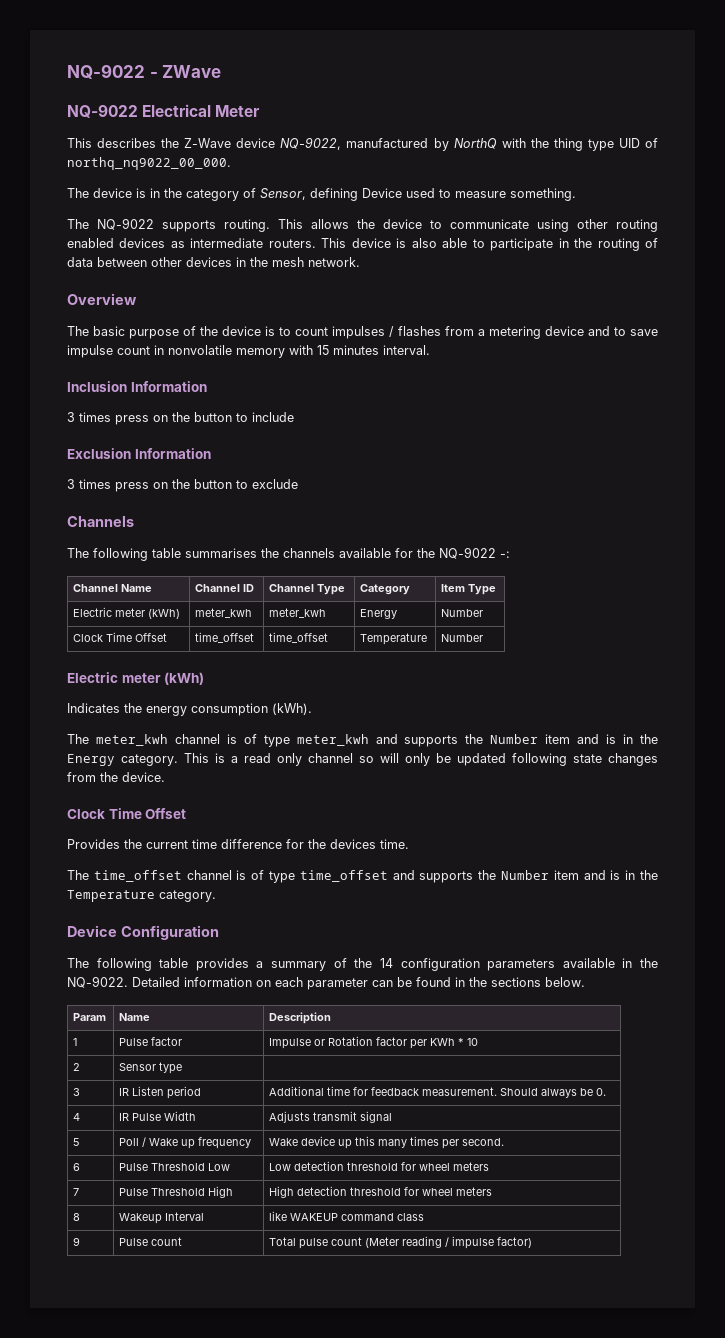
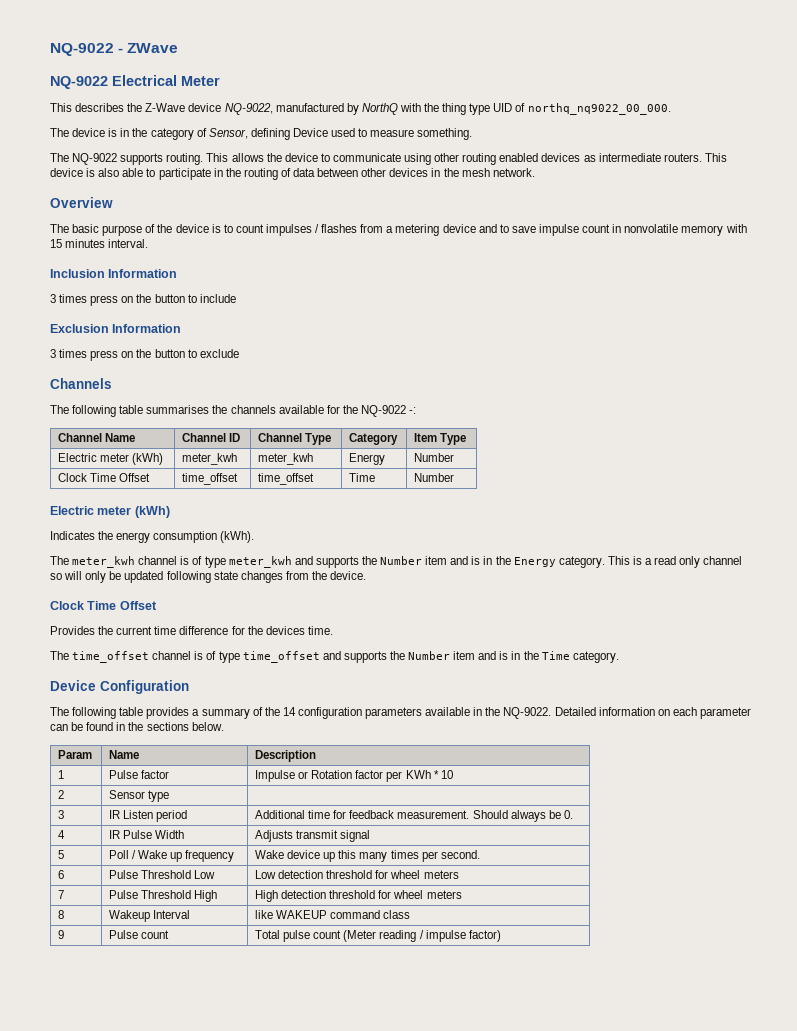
[360,633,428,645] Temperature -> [349,473,376,482] Time
[67,890,155,902] Temperature -> [541,651,570,660] Time

